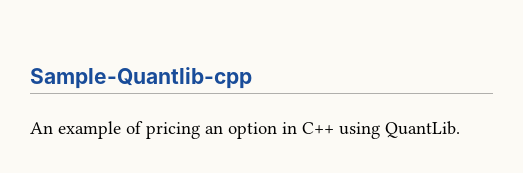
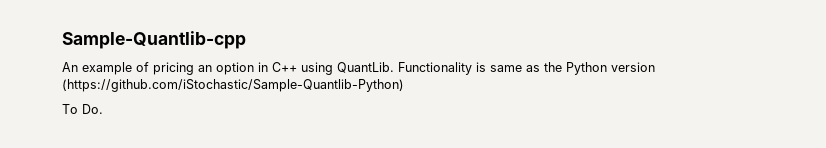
(460, 129) none -> [398,62,655,75] [62,79,404,92] [62,104,103,114] Functionality is same as the Python version (https://github.com/iStochastic/Sample-Quantlib-Python) // To Do.

